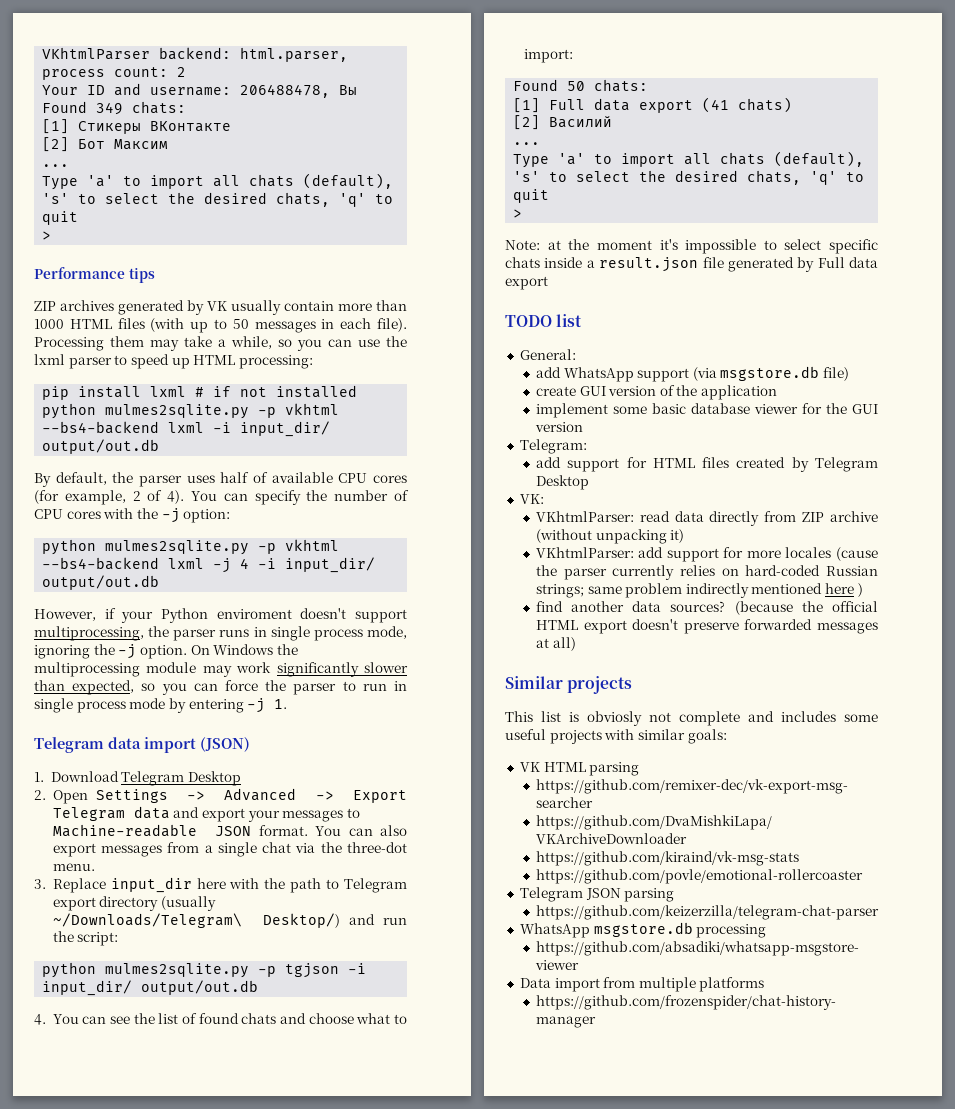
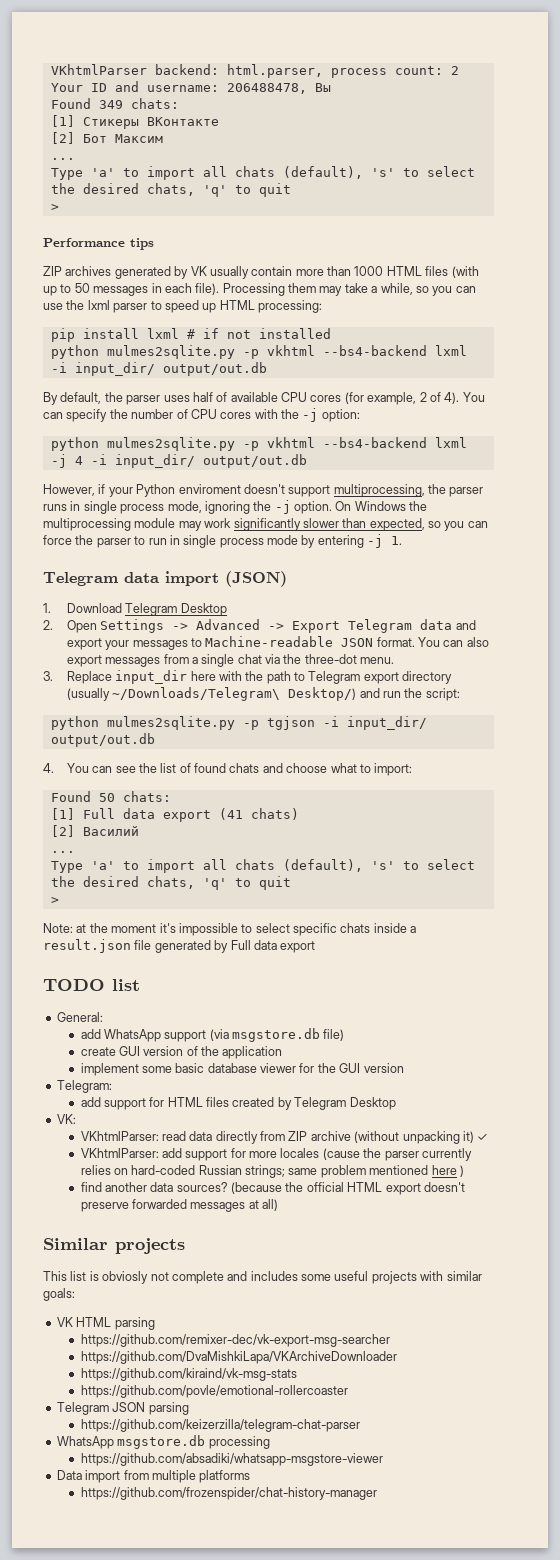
(685, 536) none -> [477,1133,489,1141] ✓
[685,583,749,598] indirectly -> (366, 1171) none

